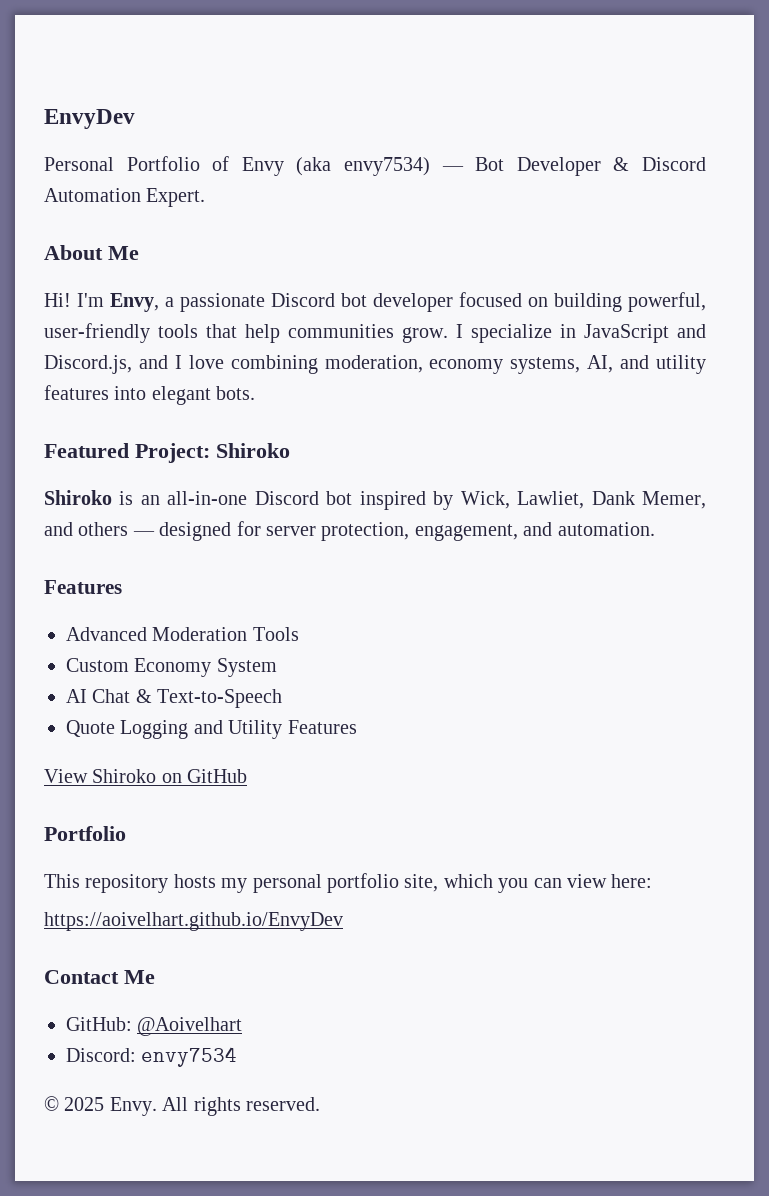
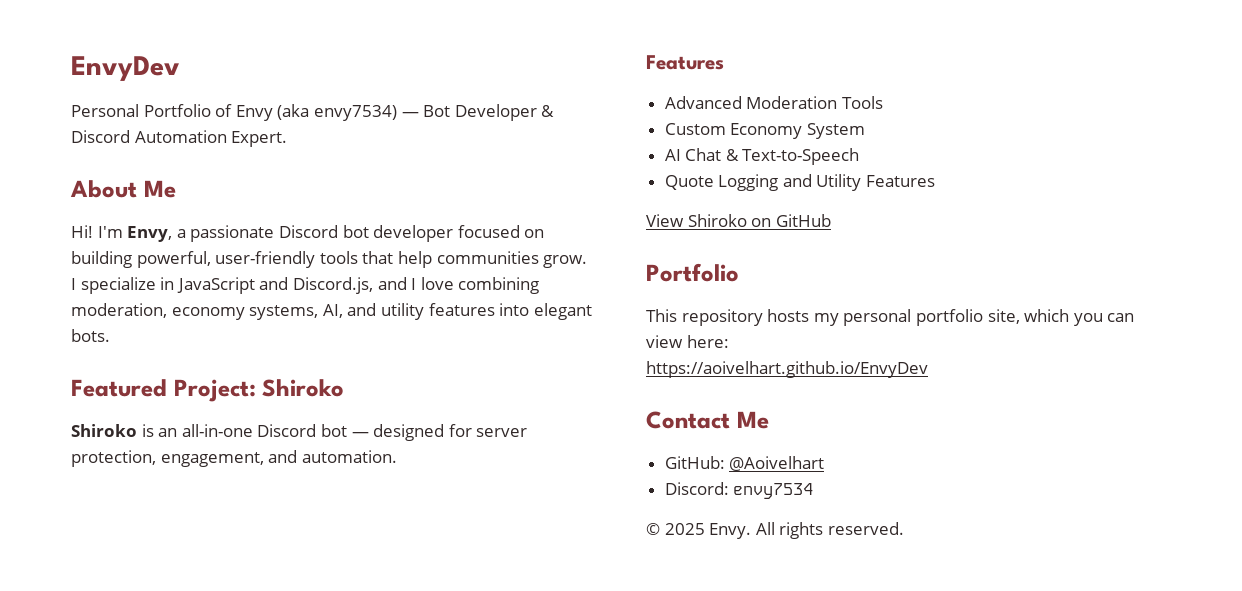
[359,491,706,510] [44,522,129,536] inspired by Wick, Lawliet, Dank Memer, and others -> (347, 430) none

